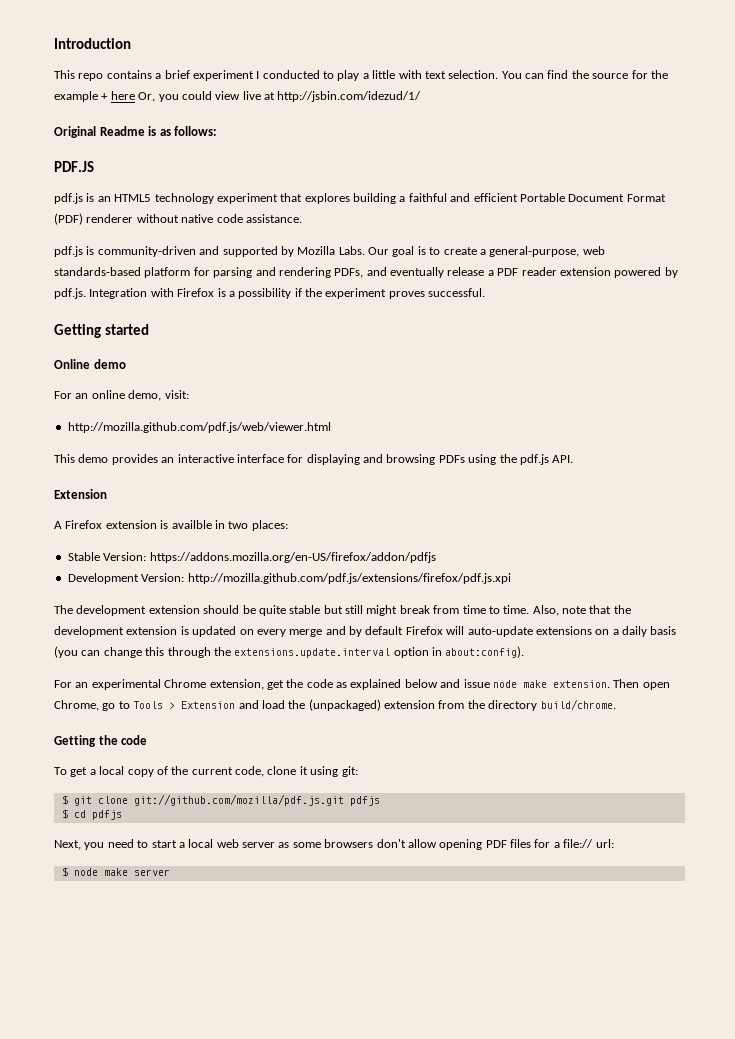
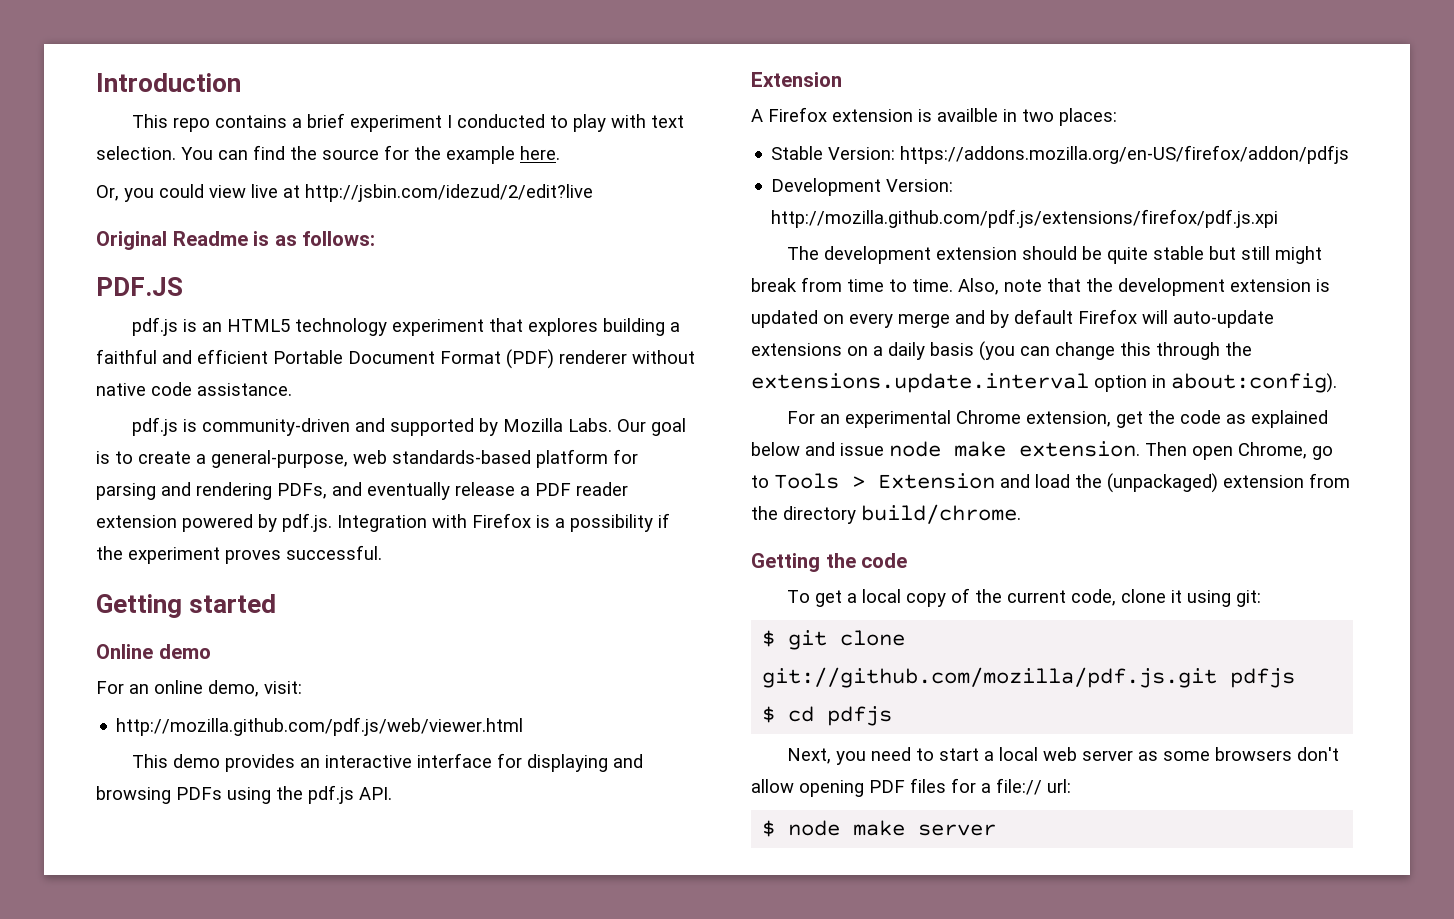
[362,70,396,79] a little -> (606, 123) none
[101,91,135,100] + here -> [520,146,560,160] here. //
[277,91,422,102] http://jsbin.com/idezud/1/ -> [305,184,593,202] http://jsbin.com/idezud/2/edit?live

